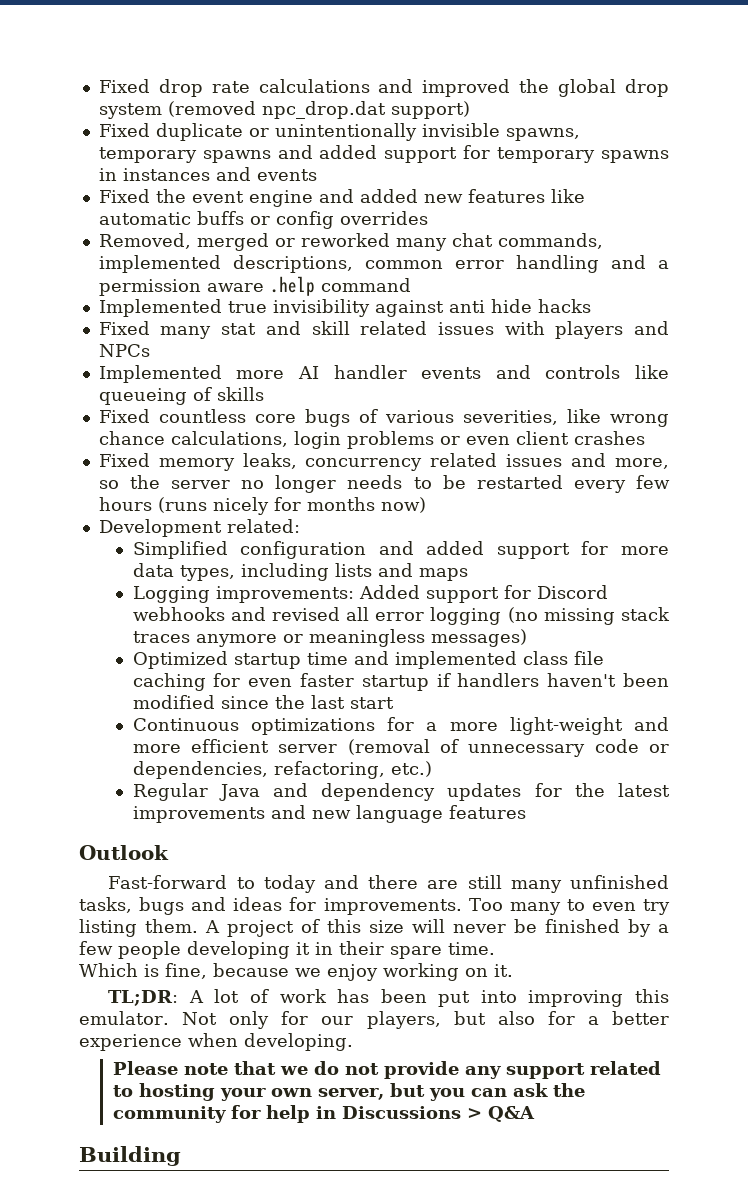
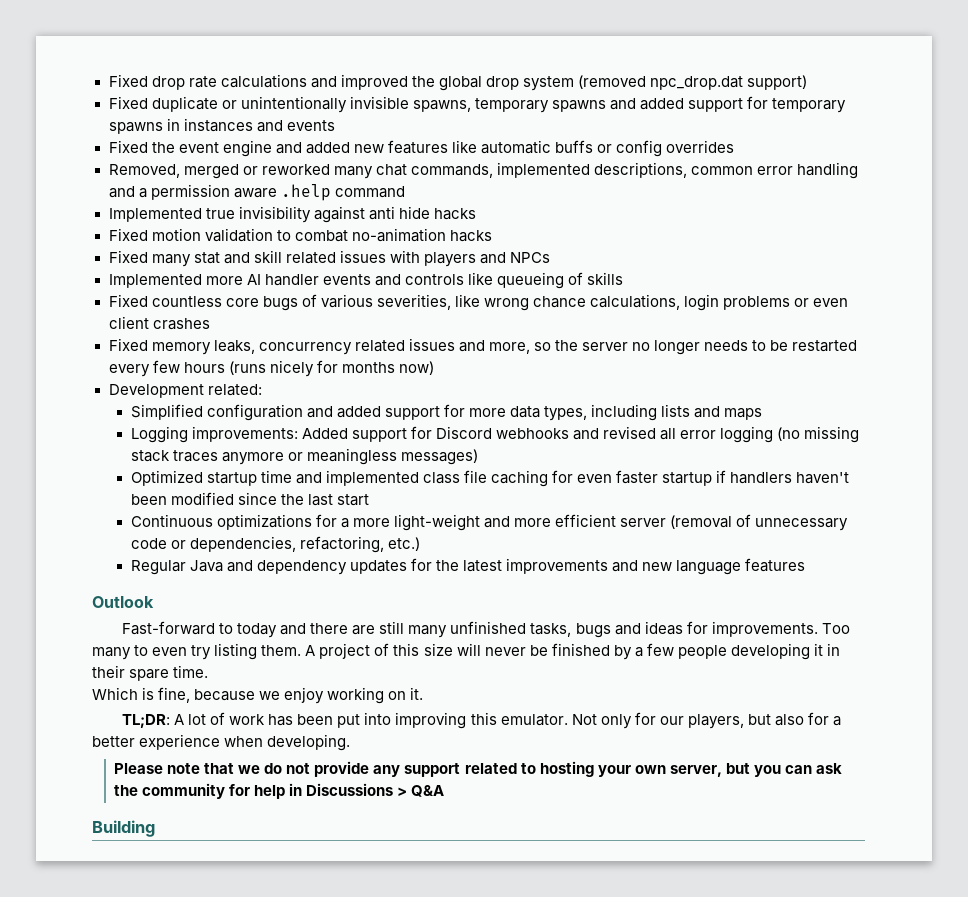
(591, 306) none -> [108,228,492,242] // Fixed motion validation to combat no-animation hacks

